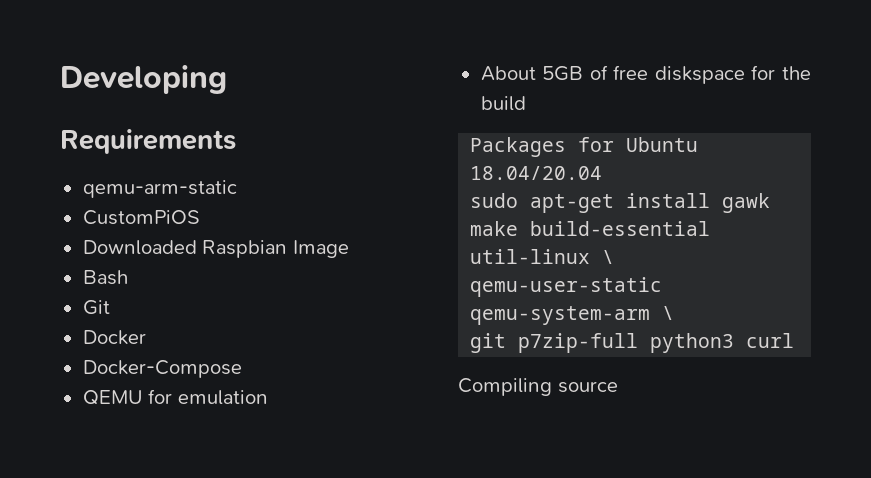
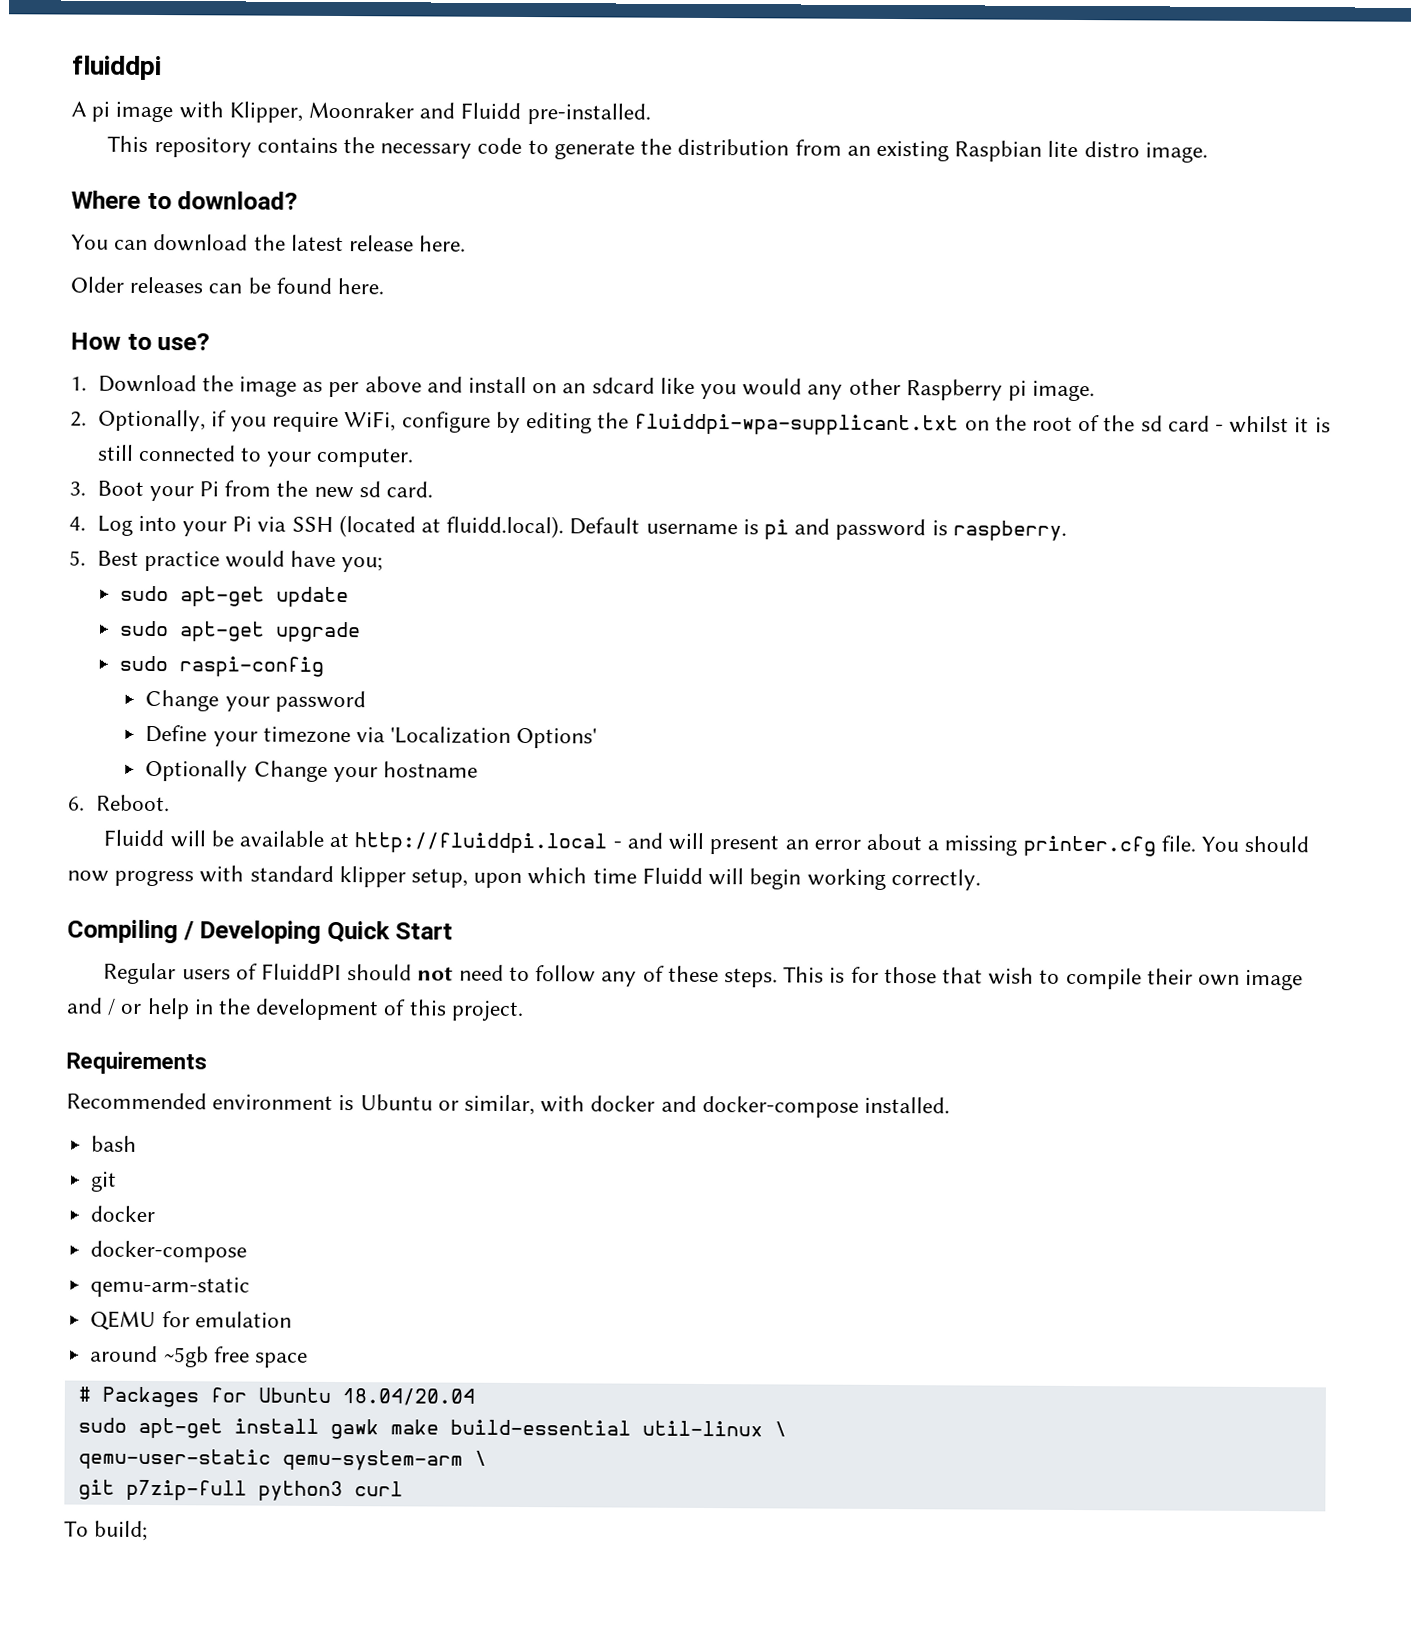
[60,65,227,94] [60,129,236,154] [82,180,237,198] [82,210,200,225] [82,240,349,258] [82,270,128,285] [82,300,110,315] [82,330,146,345] [82,360,242,378] [82,389,268,405] [480,65,811,84] [480,96,526,111] Developing // Requirements // qemu-arm-static // CustomPiOS // Downloaded Raspbian Image // Bash // Git // Docker // Docker-Compose // QEMU for emulation // About 5GB of free diskspace for the build // -> [72,55,162,81] [71,101,651,125] [107,135,1208,163] [71,190,299,210] [71,234,467,252] [70,276,385,295] [70,332,211,351] [70,374,1096,402] [70,409,1331,436] [96,444,415,468] [69,480,433,502] [69,515,1067,541] [69,550,384,573] [120,585,350,608] [120,620,362,643] [119,655,325,677] [145,689,366,713] [145,724,598,749] [145,759,479,783] [68,794,170,812] [103,829,1310,857] [67,865,981,891] [67,919,454,944] [103,962,1304,991] [66,997,524,1022] [66,1051,207,1075] [66,1092,951,1118] [91,1135,138,1152] [91,1171,118,1192] [90,1205,156,1223] [90,1240,248,1263] [90,1276,251,1298] [90,1310,292,1331] [90,1345,308,1368] [77,1386,91,1402] fluiddpi // A pi image with Klipper, Moonraker and Fluidd pre-installed. // This repository contains the necessary code to generate the distribution from an existing Raspbian lite distro image. // Where to download? // You can download the latest release here. // Older releases can be found here. // How to use? // 1. Download the image as per above and install on an sdcard like you would any other Raspberry pi image. // 2. Optionally, if you require WiFi, configure by editing the fluiddpi-wpa-supplicant.txt on the root of the sd card - whilst it is still connected to your computer. // 3. Boot your Pi from the new sd card. // 4. Log into your Pi via SSH (located at fluidd.local). Default username is pi and password is raspberry. // 5. Best practice would have you; // sudo apt-get update // sudo apt-get upgrade // sudo raspi-config // Change your password // Define your timezone via 'Localization Options' // Optionally Change your hostname // 6. Reboot. // Fluidd will be available at http://fluiddpi.local - and will present an error about a missing printer.cfg file. You should now progress with standard klipper setup, upon which time Fluidd will begin working correctly. // Compiling / Developing Quick Start // Regular users of FluiddPI should not need to follow any of these steps. This is for those that wish to compile their own image and / or help in the development of this project. // Requirements // Recommended environment is Ubuntu or similar, with docker and docker-compose installed. // bash // git // docker // docker-compose // qemu-arm-static // QEMU for emulation // around ~5gb free space // #
[458,378,618,396] Compiling source -> [64,1520,149,1541] To build;

